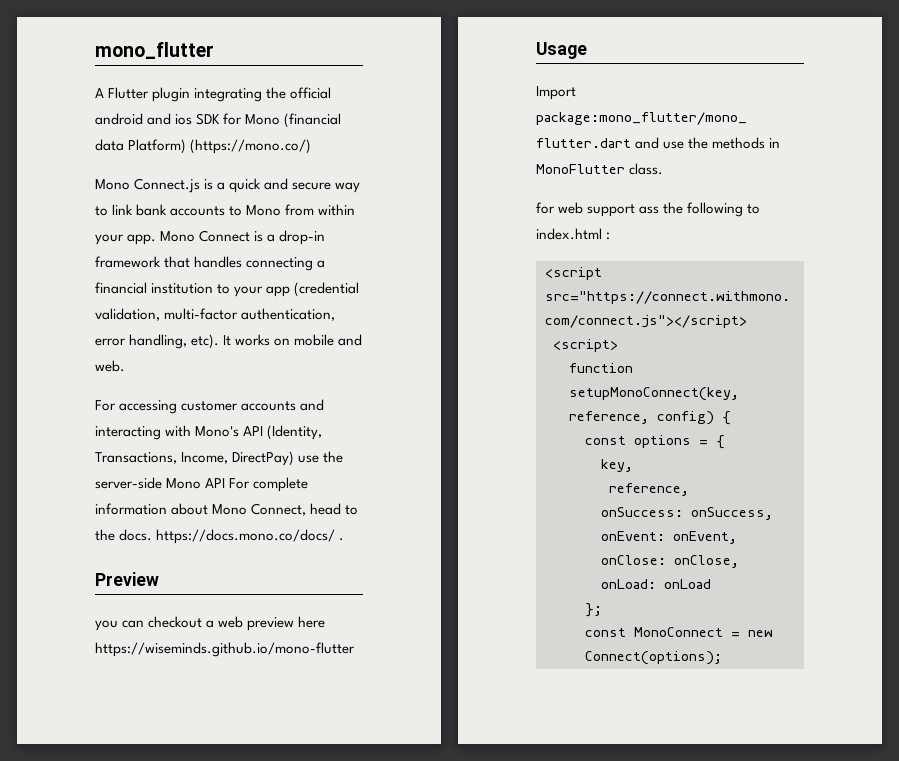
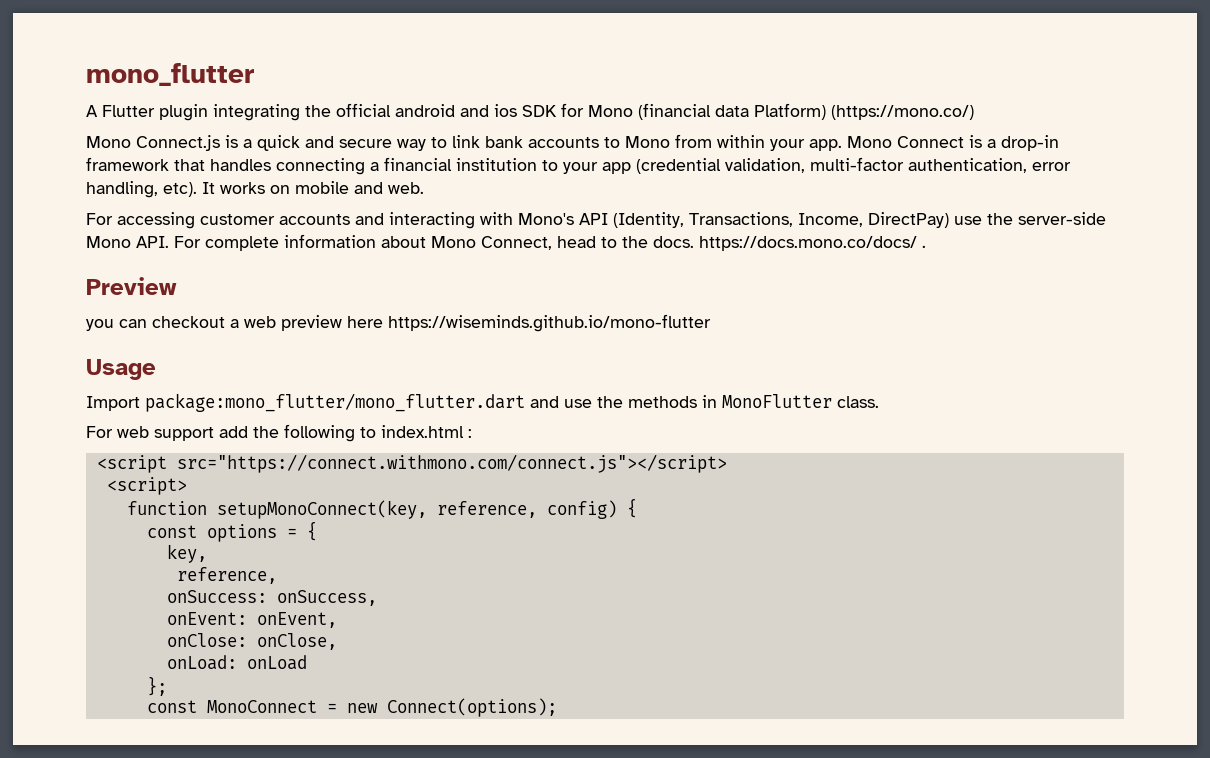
[205,478,226,488] API -> [136,236,169,248] API.
[536,202,555,214] for -> [86,426,113,438] For
[639,206,660,214] ass -> [219,426,248,438] add

